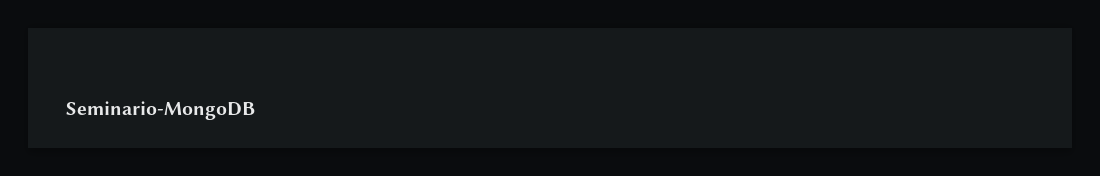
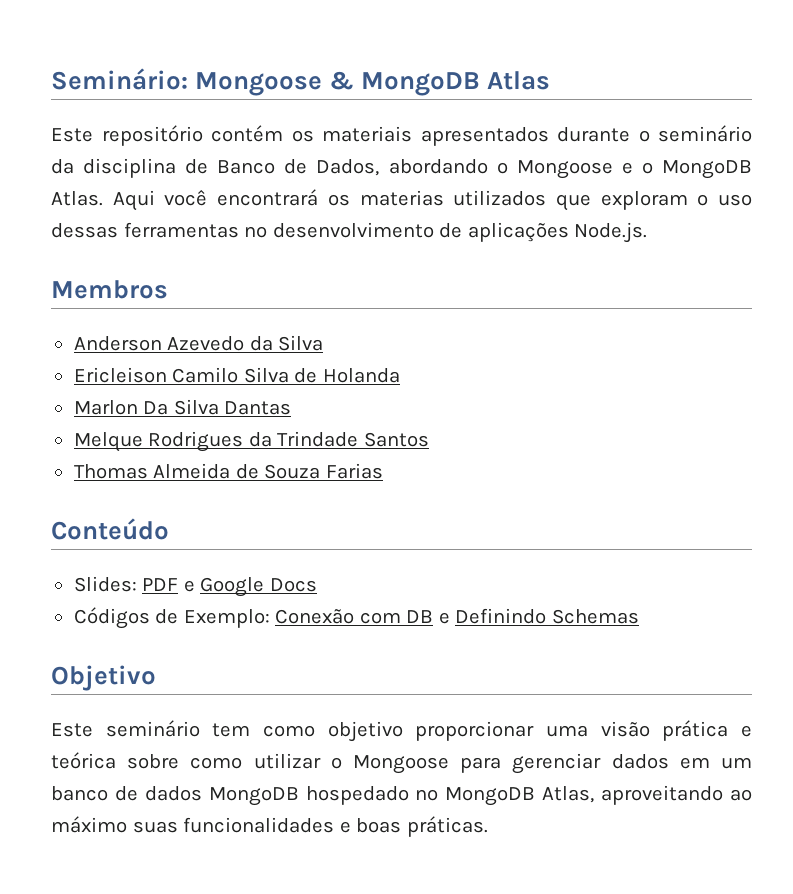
[66,101,255,120] Seminario-MongoDB -> [51,68,551,96] [51,125,752,146] [51,158,752,179] [51,189,752,211] [51,222,648,243] [51,280,168,299] [73,335,324,351] [73,367,400,383] [73,399,292,415] [73,431,429,452] [73,463,383,479] [51,518,169,540] [73,576,317,597] [73,607,639,629] [51,665,156,691] [51,720,752,742] [51,752,752,774] [51,785,753,806] [51,816,488,837] Seminário: Mongoose & MongoDB Atlas // Este repositório contém os materiais apresentados durante o seminário da disciplina de Banco de Dados, abordando o Mongoose e o MongoDB Atlas. Aqui você encontrará os materias utilizados que exploram o uso dessas ferramentas no desenvolvimento de aplicações Node.js. // Membros // Anderson Azevedo da Silva // Ericleison Camilo Silva de Holanda // Marlon Da Silva Dantas // Melque Rodrigues da Trindade Santos // Thomas Almeida de Souza Farias // Conteúdo // Slides: PDF e Google Docs // Códigos de Exemplo: Conexão com DB e Definindo Schemas // Objetivo // Este seminário tem como objetivo proporcionar uma visão prática e teórica sobre como utilizar o Mongoose para gerenciar dados em um banco de dados MongoDB hospedado no MongoDB Atlas, aproveitando ao máximo suas funcionalidades e boas práticas.

